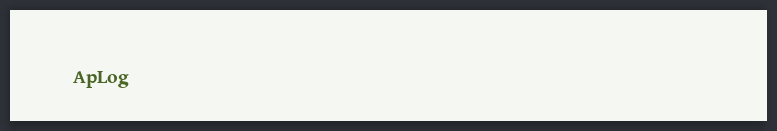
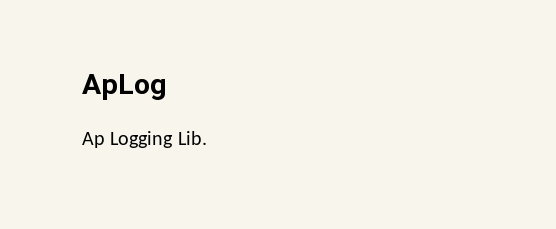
(129, 79) none -> [82,131,207,148] // Ap Logging Lib.

